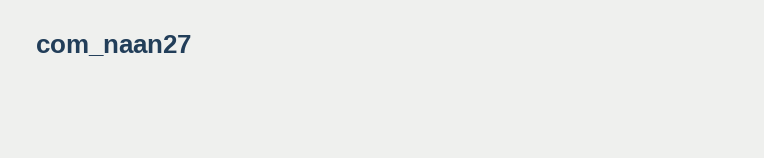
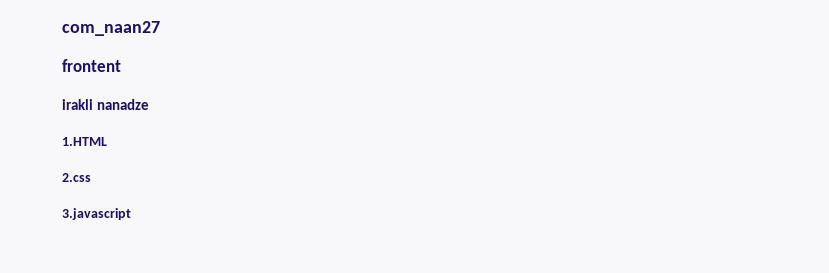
(191, 45) none -> [62,59,121,72] [62,99,150,110] [62,137,107,146] [62,173,91,182] [62,208,131,220] // frontent // irakli nanadze // 1.HTML // 2.css // 3.javascript

